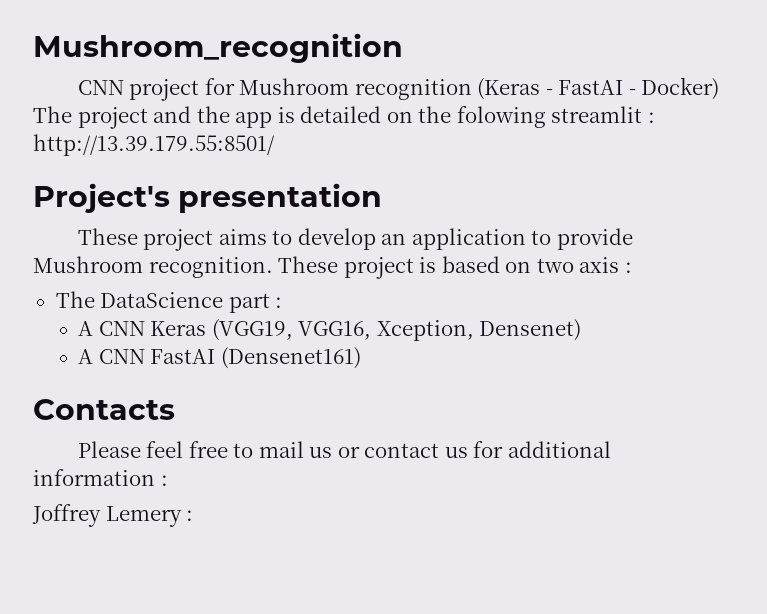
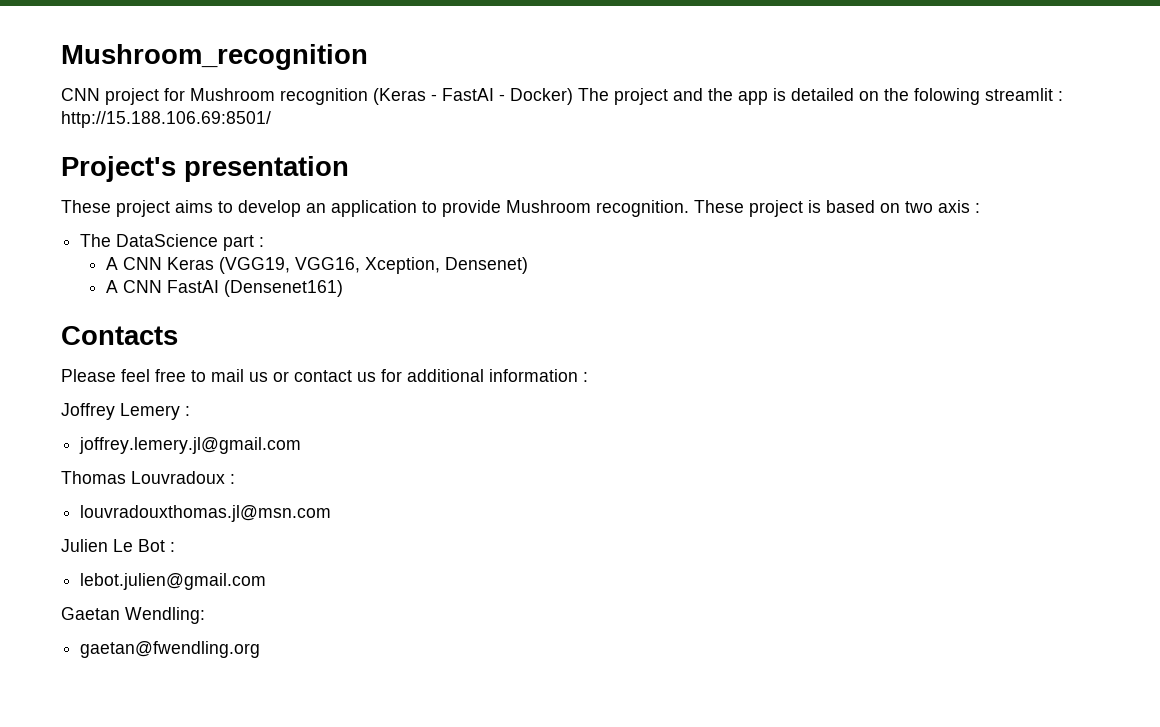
[33,134,275,156] http://13.39.179.55:8501/ -> [61,111,271,128] http://15.188.106.69:8501/
(194, 515) none -> [79,437,302,454] [61,471,235,484] [80,505,332,522] [61,539,175,552] [80,573,267,590] [61,607,205,624] [80,641,261,658] // joffrey.lemery.jl@gmail.com // Thomas Louvradoux : // louvradouxthomas.jl@msn.com // Julien Le Bot : // lebot.julien@gmail.com // Gaetan Wendling: // gaetan@fwendling.org

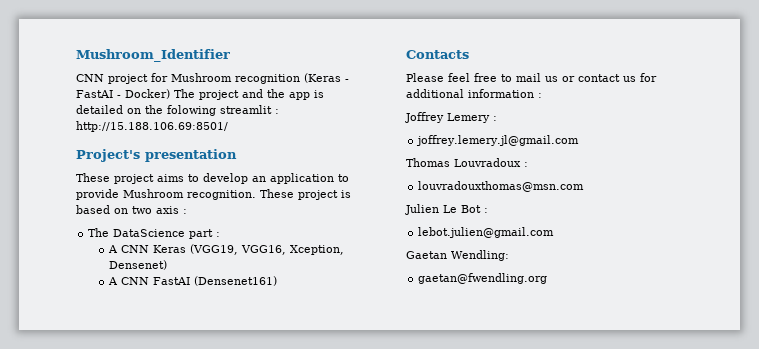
[61,44,368,70] Mushroom_recognition -> [76,49,230,62] Mushroom_Identifier
[80,505,332,522] louvradouxthomas.jl@msn.com -> [418,181,585,192] louvradouxthomas@msn.com

